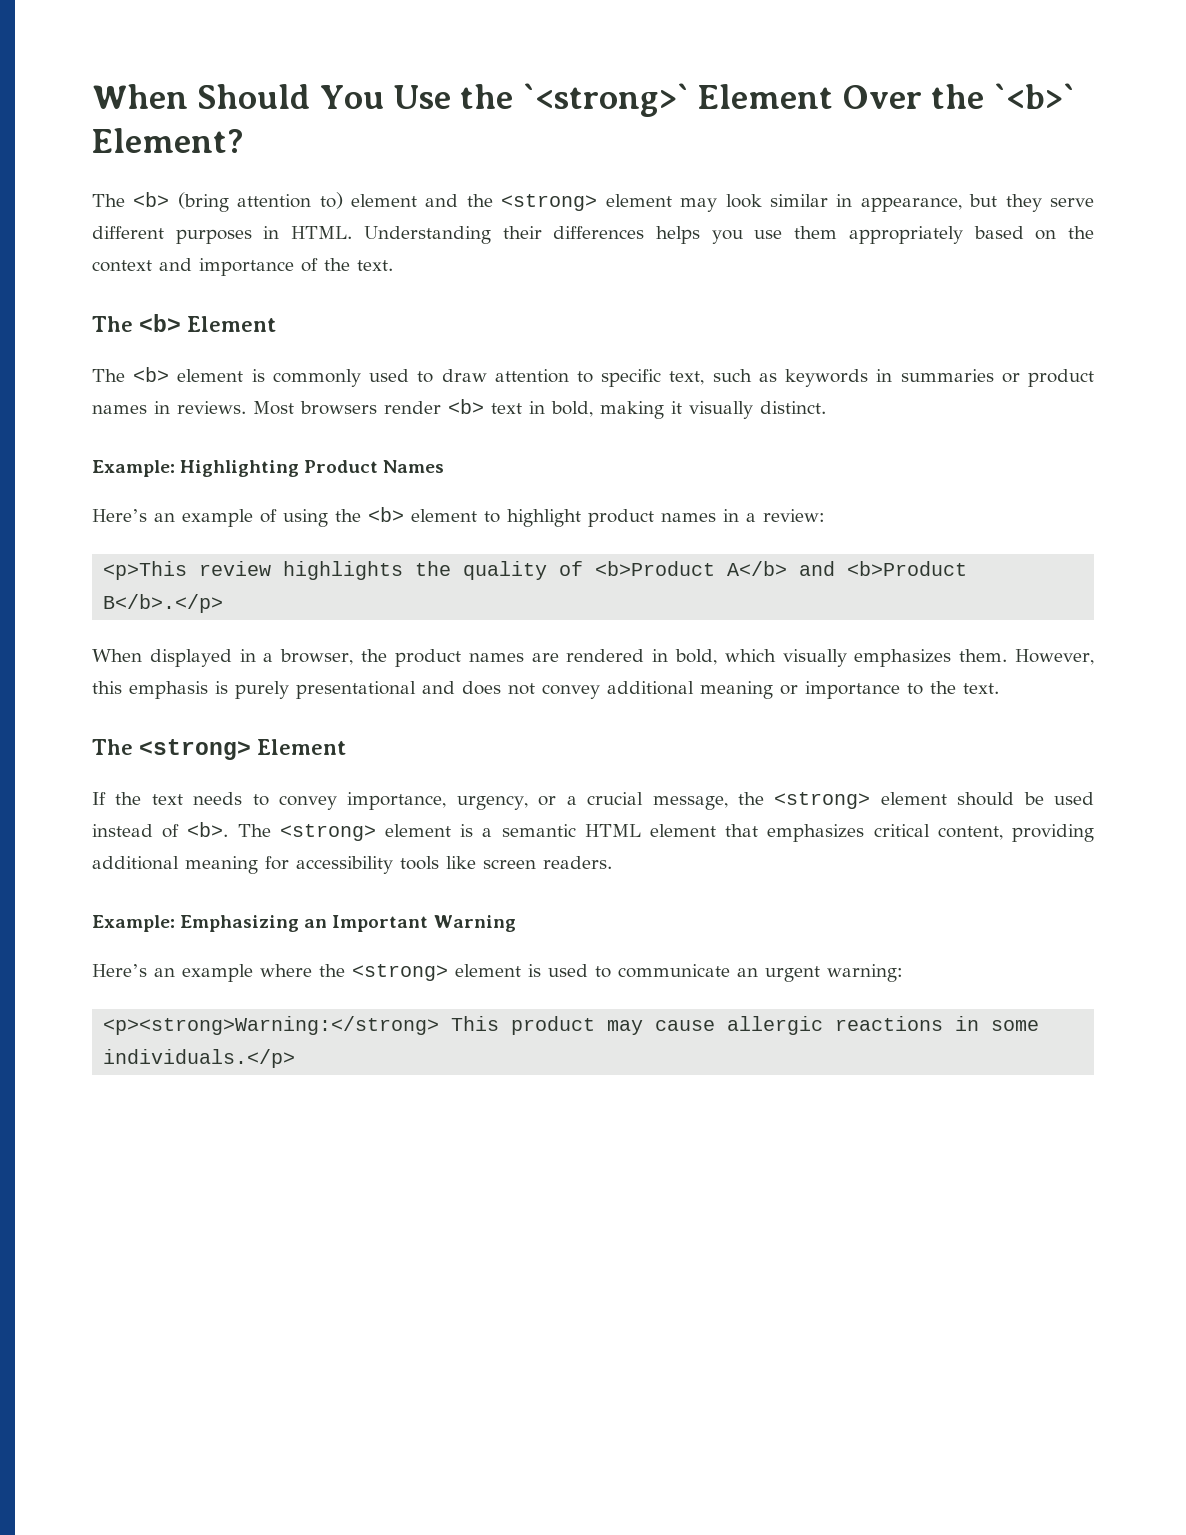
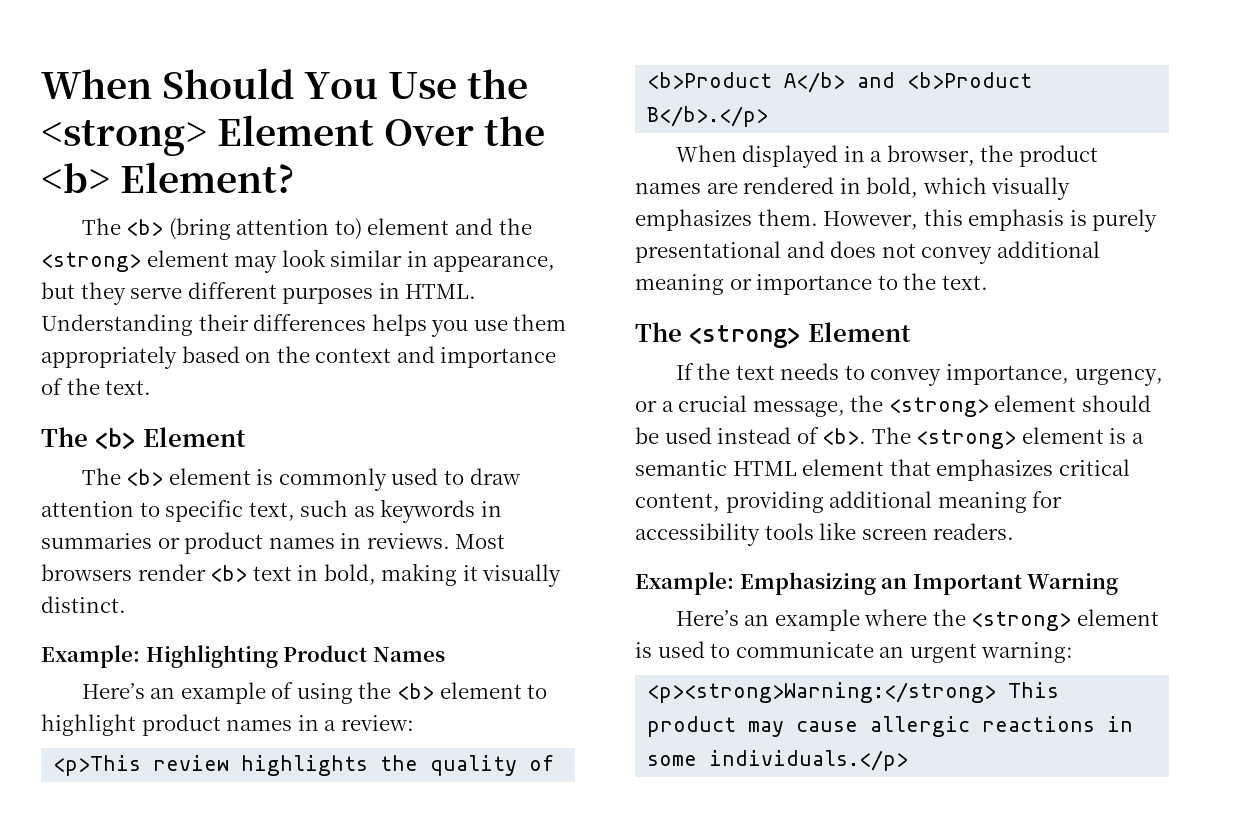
[522,83,689,117] `<strong>` -> [41,120,207,156] <strong>
[993,83,1075,109] `<b>` -> [41,163,110,193] <b>

